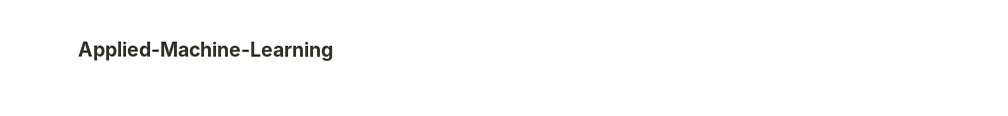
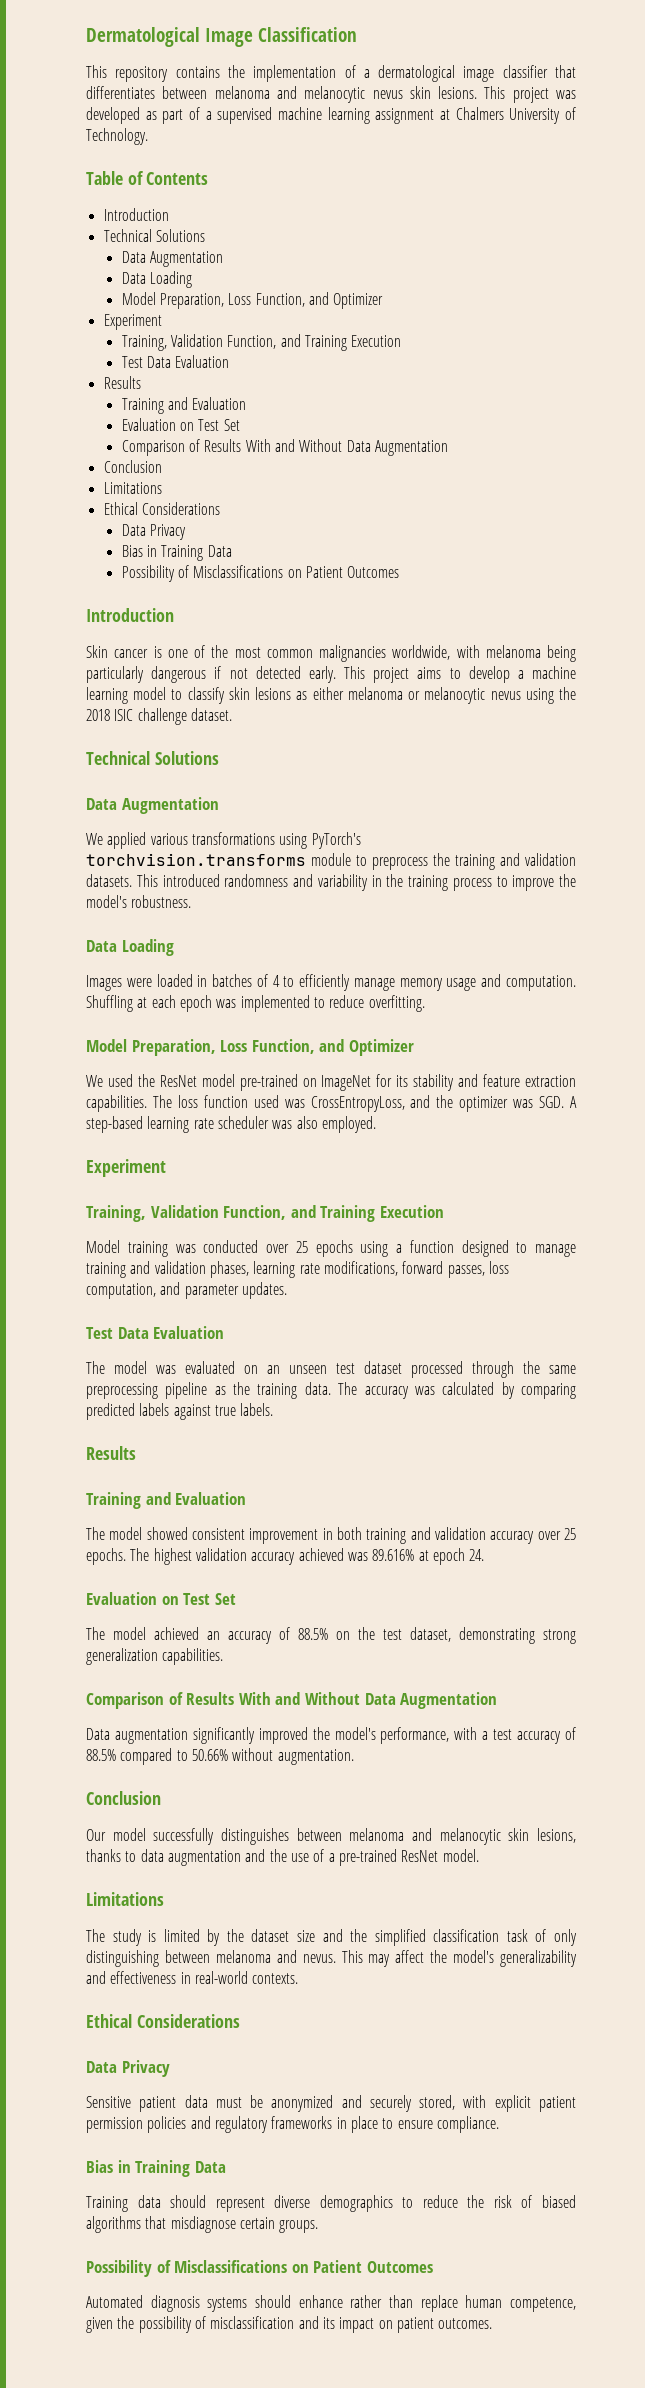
[77,41,334,62] Applied-Machine-Learning -> [86,27,357,47] [86,65,576,82] [86,86,577,103] [86,107,576,124] [86,128,148,145] [86,171,209,185] [103,208,169,221] [103,229,205,242] [121,251,224,267] [121,271,193,288] [121,292,384,309] [103,314,162,330] [121,334,402,351] [121,355,230,368] [103,376,141,389] [121,397,247,414] [121,418,240,431] [121,439,449,456] [103,460,162,473] [103,482,162,494] [103,502,220,515] [121,524,187,540] [121,545,232,561] [121,565,400,582] [86,608,174,622] [86,645,576,662] [86,666,576,683] [86,687,576,704] [86,708,232,725] [86,751,219,765] [86,797,219,814] [86,832,361,849] [86,853,576,870] [86,874,576,891] [86,895,192,908] [86,939,174,956] [86,974,576,991] [86,995,425,1012] [86,1039,414,1056] [86,1074,576,1091] [86,1095,578,1112] [86,1116,376,1133] [86,1159,166,1177] [86,1205,444,1222] [86,1240,576,1257] [86,1261,509,1278] [86,1282,287,1299] [86,1326,225,1339] [86,1361,576,1378] [86,1382,577,1399] [86,1403,274,1420] [86,1446,136,1460] [86,1492,247,1509] [86,1527,576,1544] [86,1548,485,1565] [86,1592,236,1605] [86,1627,576,1644] [86,1648,224,1665] [86,1692,498,1709] [86,1727,577,1744] [86,1748,354,1765] [86,1791,161,1805] [86,1828,576,1845] [86,1849,479,1866] [86,1892,164,1906] [86,1929,577,1946] [86,1950,577,1967] [86,1971,299,1984] [86,2014,240,2028] [86,2060,170,2077] [86,2095,576,2112] [86,2116,499,2133] [86,2160,226,2177] [86,2195,576,2212] [86,2216,319,2233] [86,2260,433,2277] [86,2295,576,2312] [86,2316,493,2333] Dermatological Image Classification // This repository contains the implementation of a dermatological image classifier that differentiates between melanoma and melanocytic nevus skin lesions. This project was developed as part of a supervised machine learning assignment at Chalmers University of Technology. // Table of Contents // Introduction // Technical Solutions // Data Augmentation // Data Loading // Model Preparation, Loss Function, and Optimizer // Experiment // Training, Validation Function, and Training Execution // Test Data Evaluation // Results // Training and Evaluation // Evaluation on Test Set // Comparison of Results With and Without Data Augmentation // Conclusion // Limitations // Ethical Considerations // Data Privacy // Bias in Training Data // Possibility of Misclassifications on Patient Outcomes // Introduction // Skin cancer is one of the most common malignancies worldwide, with melanoma being particularly dangerous if not detected early. This project aims to develop a machine learning model to classify skin lesions as either melanoma or melanocytic nevus using the 2018 ISIC challenge dataset. // Technical Solutions // Data Augmentation // We applied various transformations using PyTorch's torchvision.transforms module to preprocess the training and validation datasets. This introduced randomness and variability in the training process to improve the model's robustness. // Data Loading // Images were loaded in batches of 4 to efficiently manage memory usage and computation. Shuffling at each epoch was implemented to reduce overfitting. // Model Preparation, Loss Function, and Optimizer // We used the ResNet model pre-trained on ImageNet for its stability and feature extraction capabilities. The loss function used was CrossEntropyLoss, and the optimizer was SGD. A step-based learning rate scheduler was also employed. // Experiment // Training, Validation Function, and Training Execution // Model training was conducted over 25 epochs using a function designed to manage training and validation phases, learning rate modifications, forward passes, loss computation, and parameter updates. // Test Data Evaluation // The model was evaluated on an unseen test dataset processed through the same preprocessing pipeline as the training data. The accuracy was calculated by comparing predicted labels against true labels. // Results // Training and Evaluation // The model showed consistent improvement in both training and validation accuracy over 25 epochs. The highest validation accuracy achieved was 89.616% at epoch 24. // Evaluation on Test Set // The model achieved an accuracy of 88.5% on the test dataset, demonstrating strong generalization capabilities. // Comparison of Results With and Without Data Augmentation // Data augmentation significantly improved the model's performance, with a test accuracy of 88.5% compared to 50.66% without augmentation. // Conclusion // Our model successfully distinguishes between melanoma and melanocytic skin lesions, thanks to data augmentation and the use of a pre-trained ResNet model. // Limitations // The study is limited by the dataset size and the simplified classification task of only distinguishing between melanoma and nevus. This may affect the model's generalizability and effectiveness in real-world contexts. // Ethical Considerations // Data Privacy // Sensitive patient data must be anonymized and securely stored, with explicit patient permission policies and regulatory frameworks in place to ensure compliance. // Bias in Training Data // Training data should represent diverse demographics to reduce the risk of biased algorithms that misdiagnose certain groups. // Possibility of Misclassifications on Patient Outcomes // Automated diagnosis systems should enhance rather than replace human competence, given the possibility of misclassification and its impact on patient outcomes.

